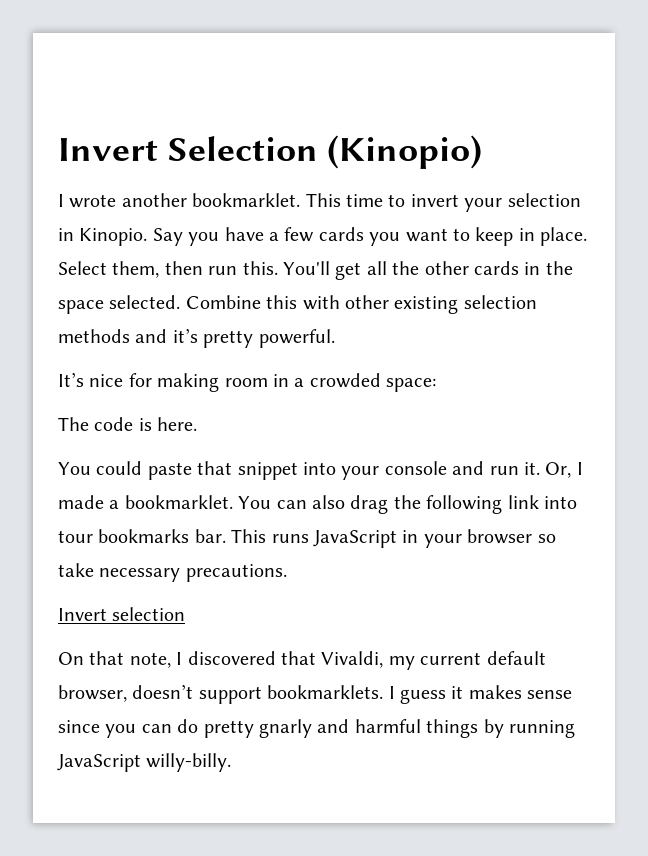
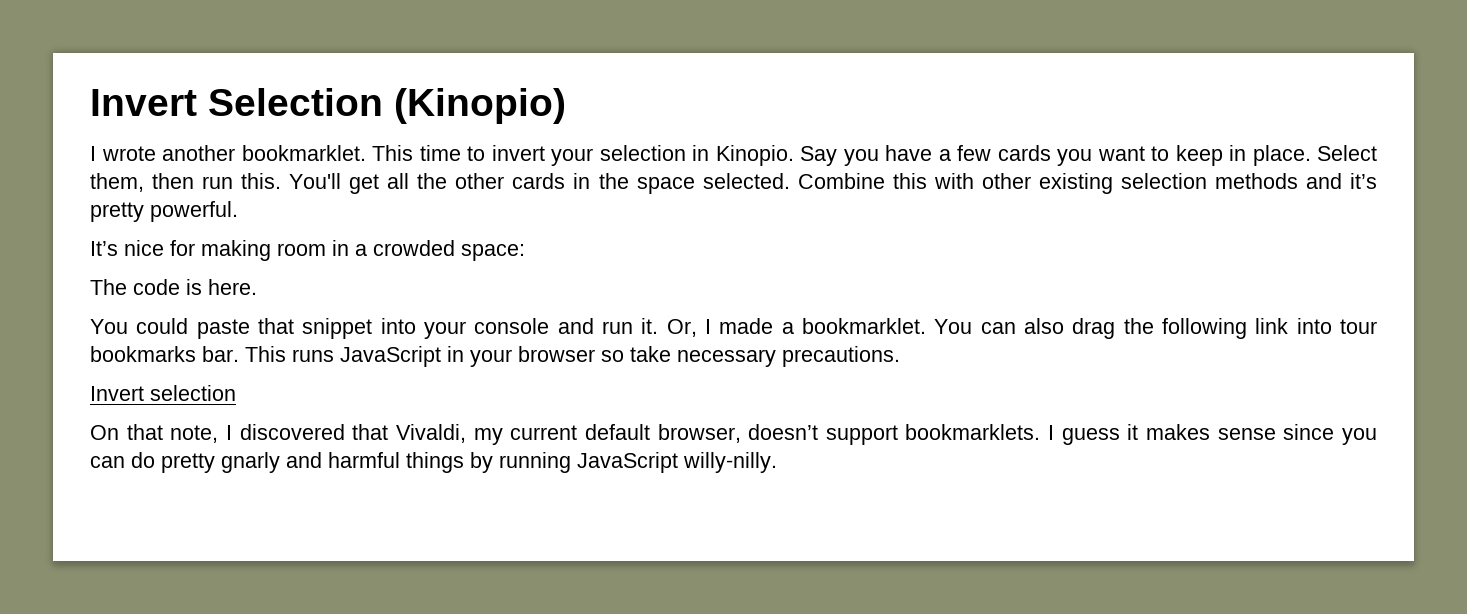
[146,753,232,772] willy-billy. -> [683,452,777,473] willy-nilly.

